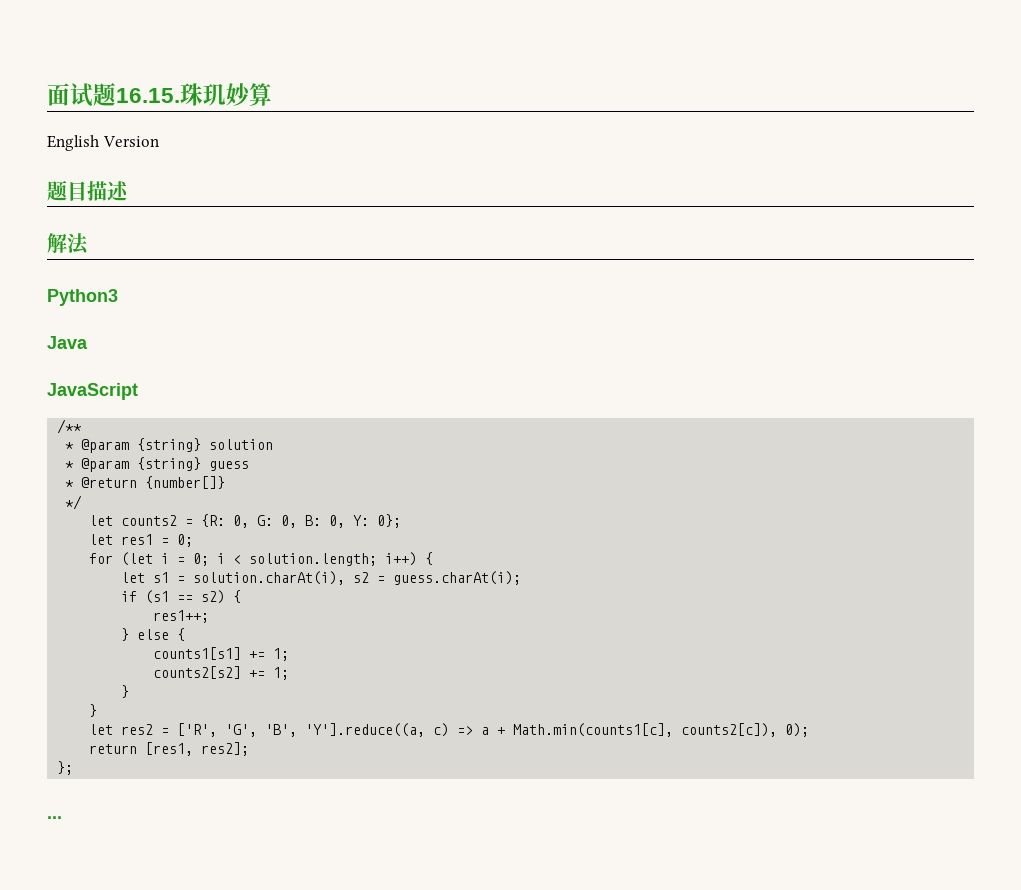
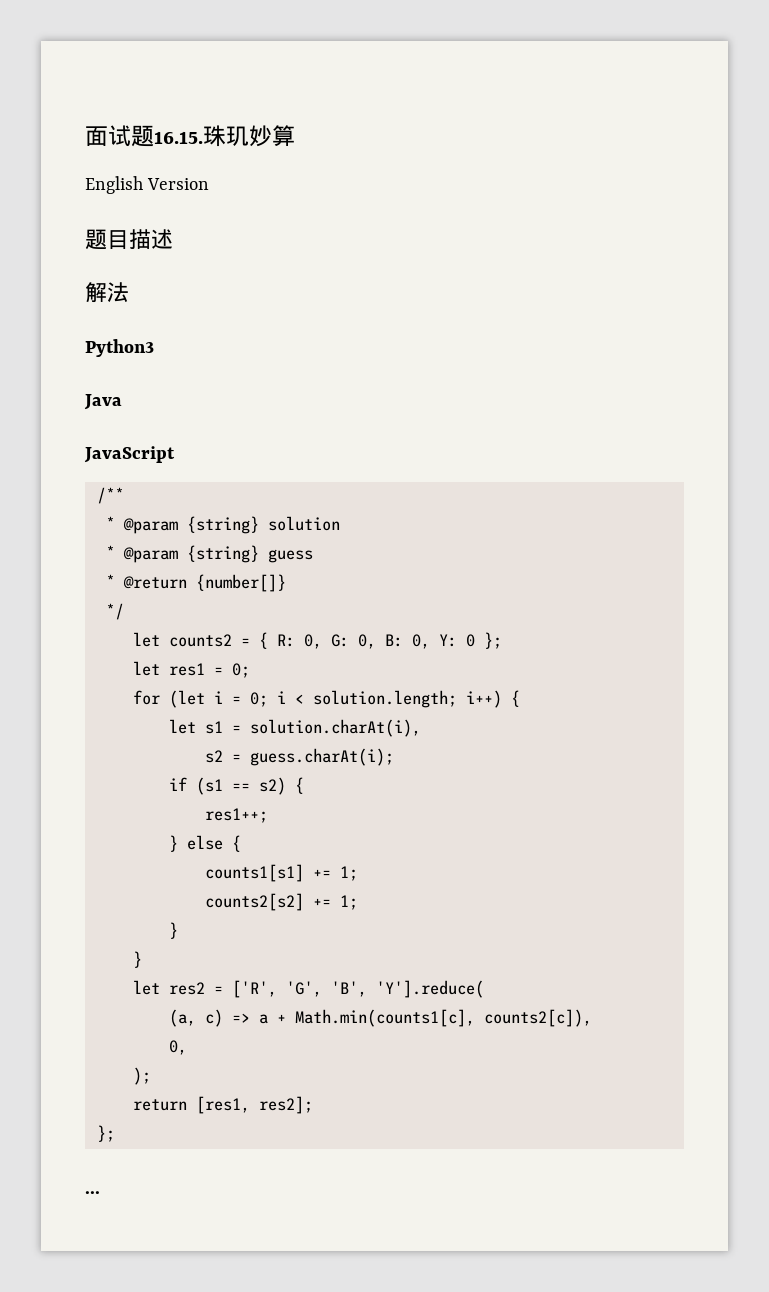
[201,514,226,527] {R: -> [259,632,295,649] { R:
[377,514,402,528] 0}; -> [466,632,502,649] 0 };
(346, 578) none -> (421, 728) //
[305,723,426,737] 'Y'].reduce((a, -> [376,980,484,998] [169,1009,196,1027] 'Y'].reduce( // (a,
[785,723,810,737] 0); -> [169,1040,187,1055] [133,1067,151,1085] // 0, // );

